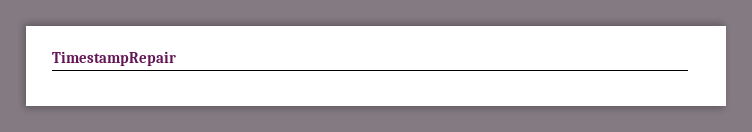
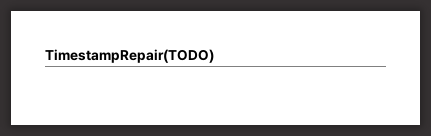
[52,51,176,66] TimestampRepair -> [45,49,214,63] TimestampRepair(TODO)

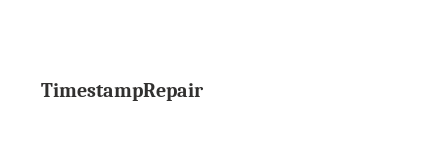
[45,49,214,63] TimestampRepair(TODO) -> [41,83,204,101] TimestampRepair

